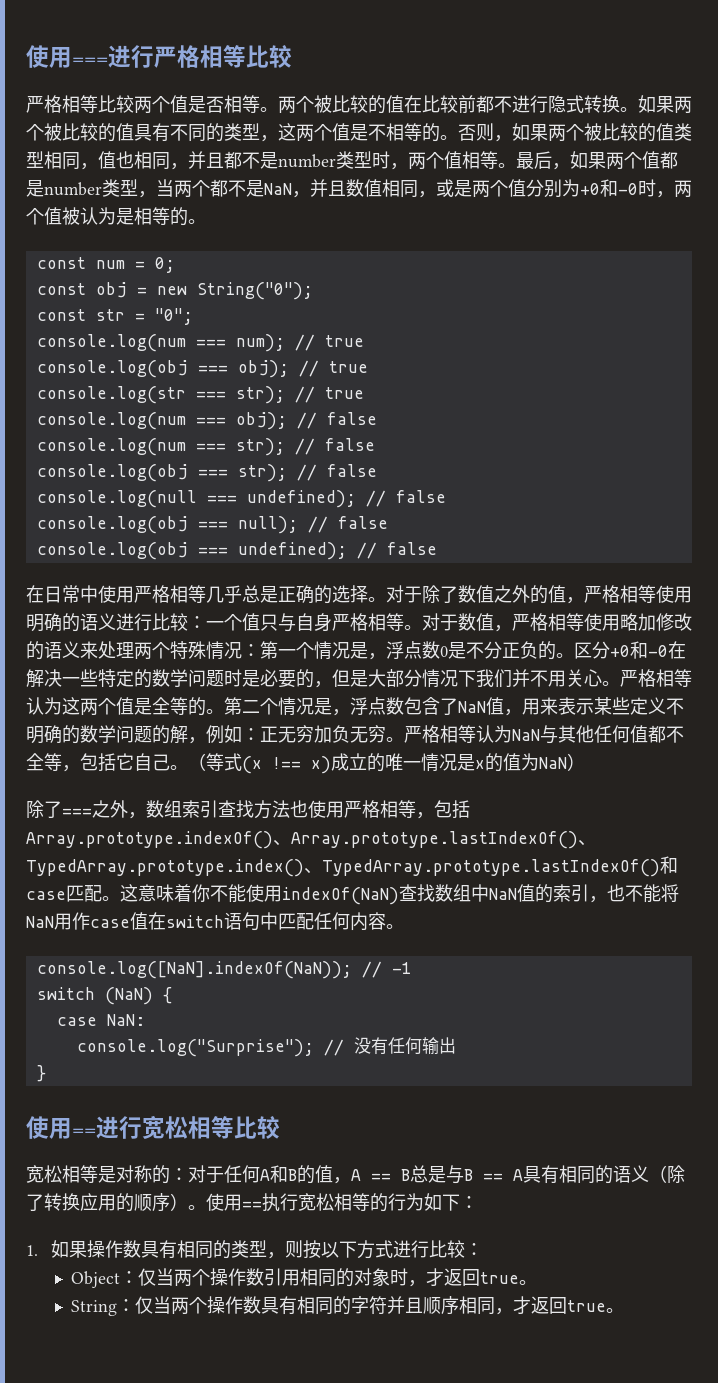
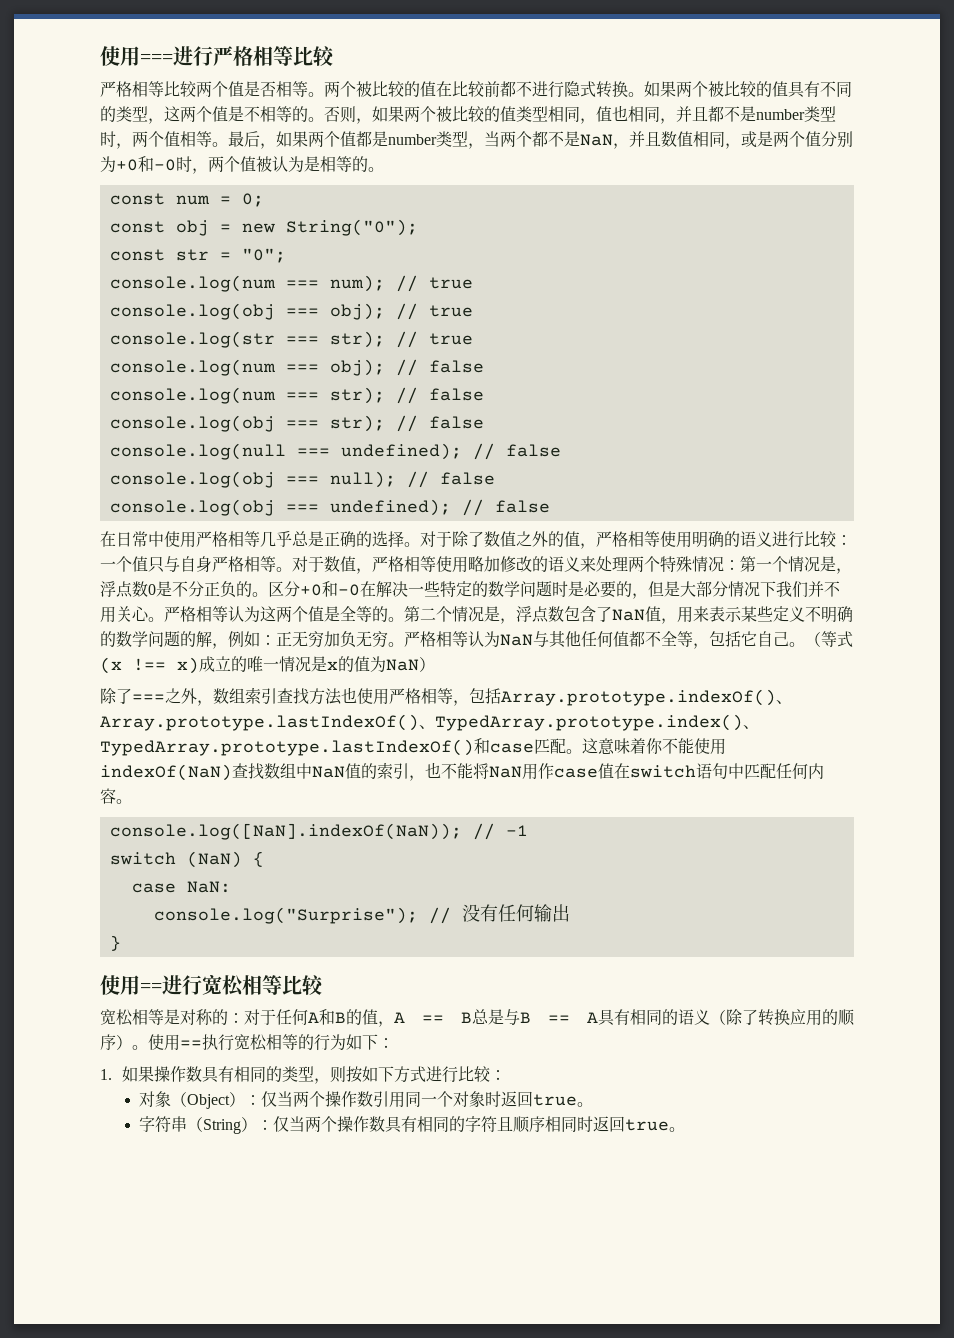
[320,1242,339,1258] 以 -> [361,1066,378,1082] 如
[70,1271,120,1288] Object -> [139,1091,246,1109] 对象（Object）
[299,1268,444,1287] 相同的对象时，才 -> [405,1091,502,1107] 同一个对象时
[70,1300,117,1316] String -> [139,1116,258,1134] 字符串（String）
[386,1296,405,1314] 并 -> (498, 1124) none
[494,1296,531,1315] ，才 -> [577,1116,594,1132] 时

